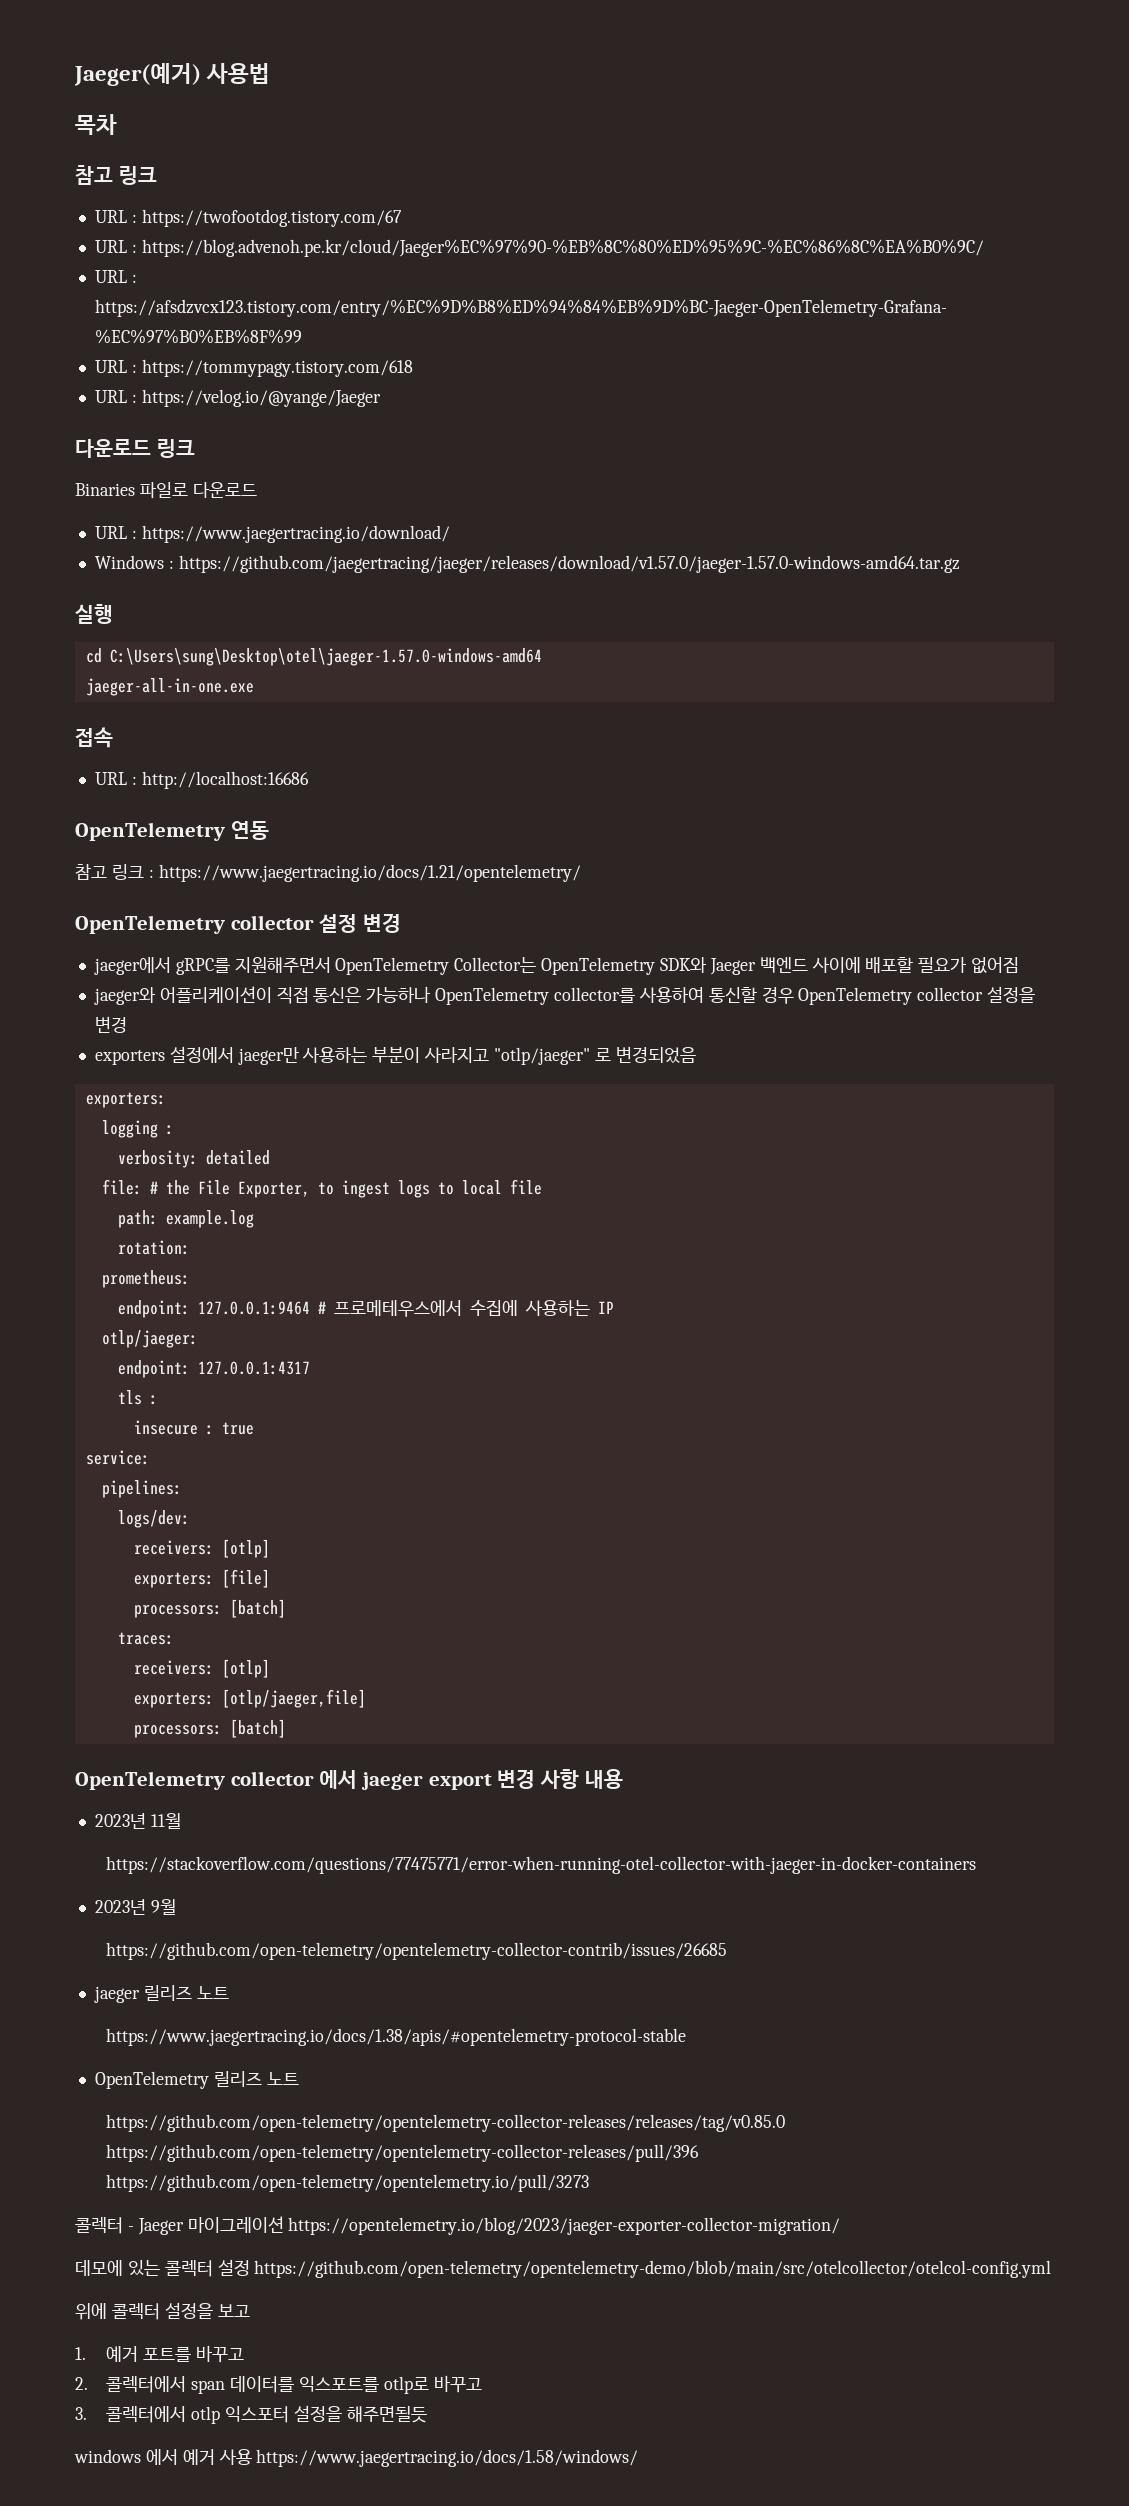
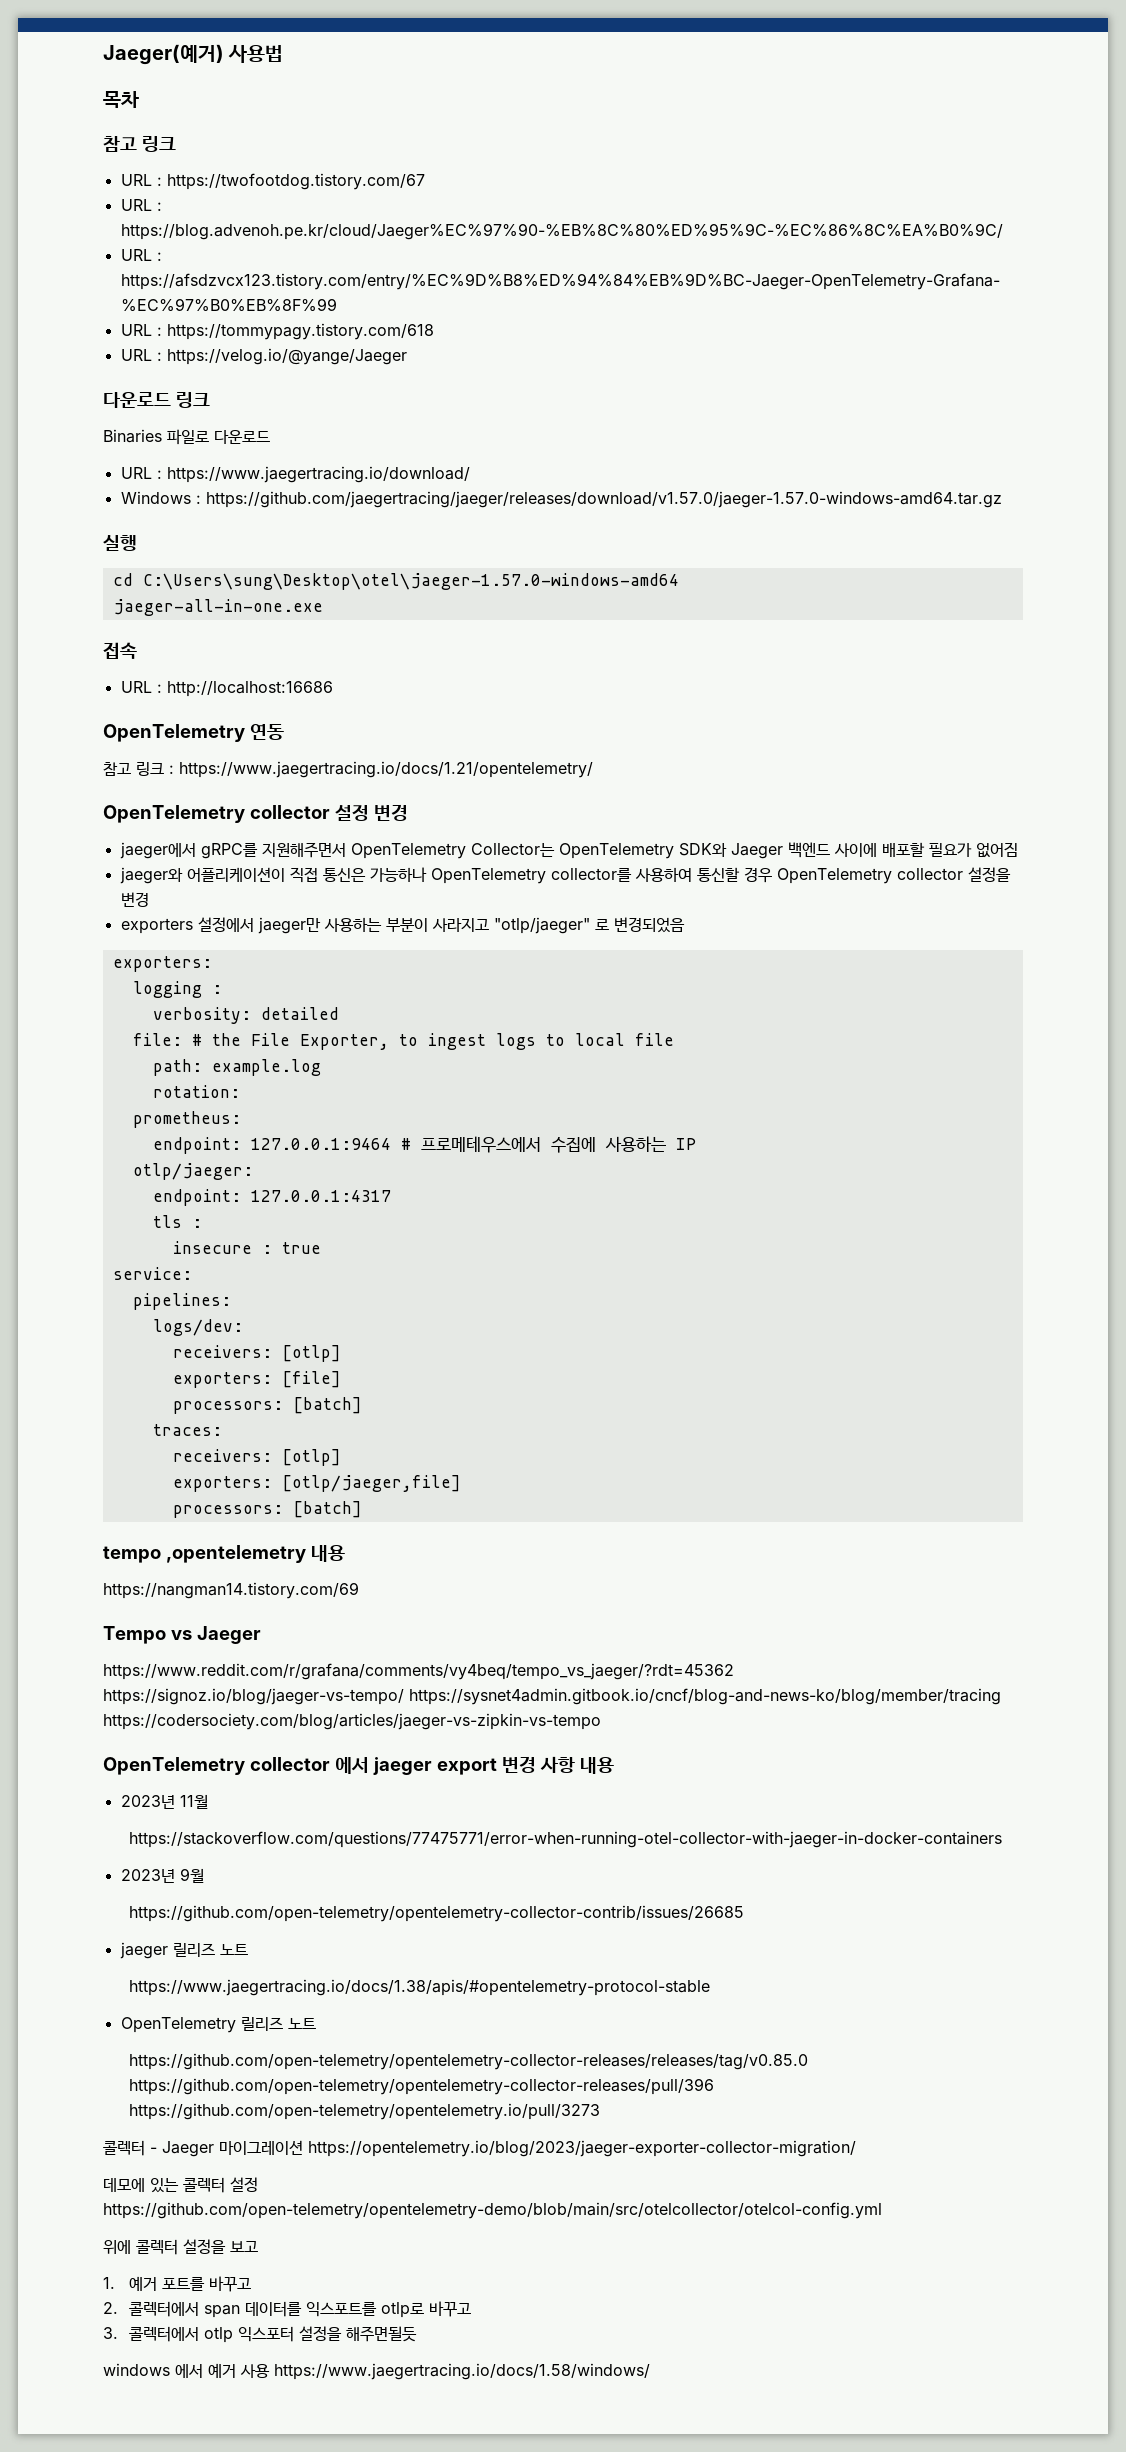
(286, 1728) none -> [103,1545,345,1563] [103,1582,359,1599] [103,1626,261,1644] [103,1663,734,1680] [103,1688,1001,1705] [103,1713,601,1730] // tempo ,opentelemetry 내용 // https://nangman14.tistory.com/69 // Tempo vs Jaeger // https://www.reddit.com/r/grafana/comments/vy4beq/tempo_vs_jaeger/?rdt=45362 https://signoz.io/blog/jaeger-vs-tempo/ https://sysnet4admin.gitbook.io/cncf/blog-and-news-ko/blog/member/tracing https://codersociety.com/blog/articles/jaeger-vs-zipkin-vs-tempo

